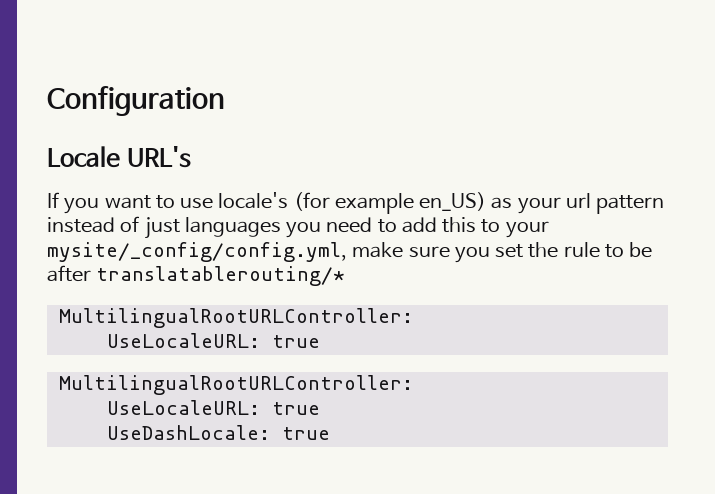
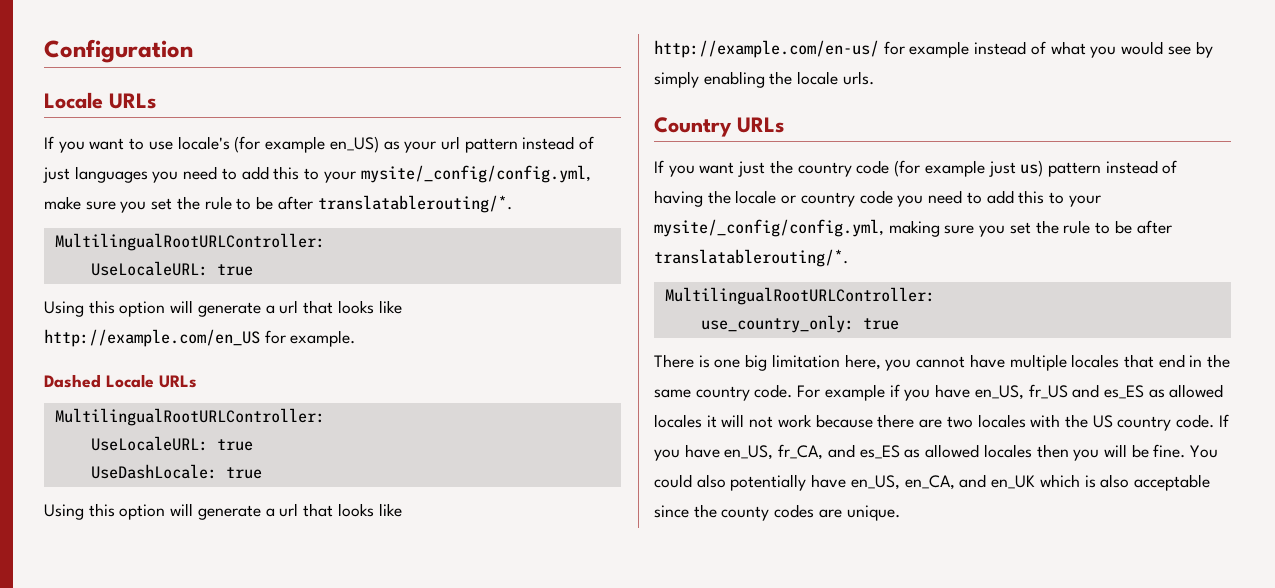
[126,146,191,168] URL's -> [109,93,156,109] URLs
[96,266,346,286] [58,308,413,328] [106,333,320,348] translatablerouting/* // MultilingualRootURLController: // UseLocaleURL: true -> [317,195,512,213] [54,233,325,251] [90,261,253,276] [44,300,402,317] [44,329,356,347] [44,374,197,388] translatablerouting/*. // MultilingualRootURLController: // UseLocaleURL: true // Using this option will generate a url that looks like http://example.com/en_US for example. // Dashed Locale URLs
(330, 433) none -> [44,503,402,520] [654,40,1213,58] [654,71,874,88] [654,117,784,137] [654,160,1178,177] [654,190,1101,207] [654,219,1172,237] [654,249,848,267] [664,287,935,305] [700,315,899,333] [654,354,1231,371] [654,384,1224,401] [654,414,1229,431] [654,444,1219,461] [654,474,1210,491] [654,504,900,521] // Using this option will generate a url that looks like http://example.com/en-us/ for example instead of what you would see by simply enabling the locale urls. // Country URLs // If you want just the country code (for example just us) pattern instead of having the locale or country code you need to add this to your mysite/_config/config.yml, making sure you set the rule to be after translatablerouting/*. // MultilingualRootURLController: // use_country_only: true // There is one big limitation here, you cannot have multiple locales that end in the same country code. For example if you have en_US, fr_US and es_ES as allowed locales it will not work because there are two locales with the US country code. If you have en_US, fr_CA, and es_ES as allowed locales then you will be fine. You could also potentially have en_US, en_CA, and en_UK which is also acceptable since the county codes are unique.

